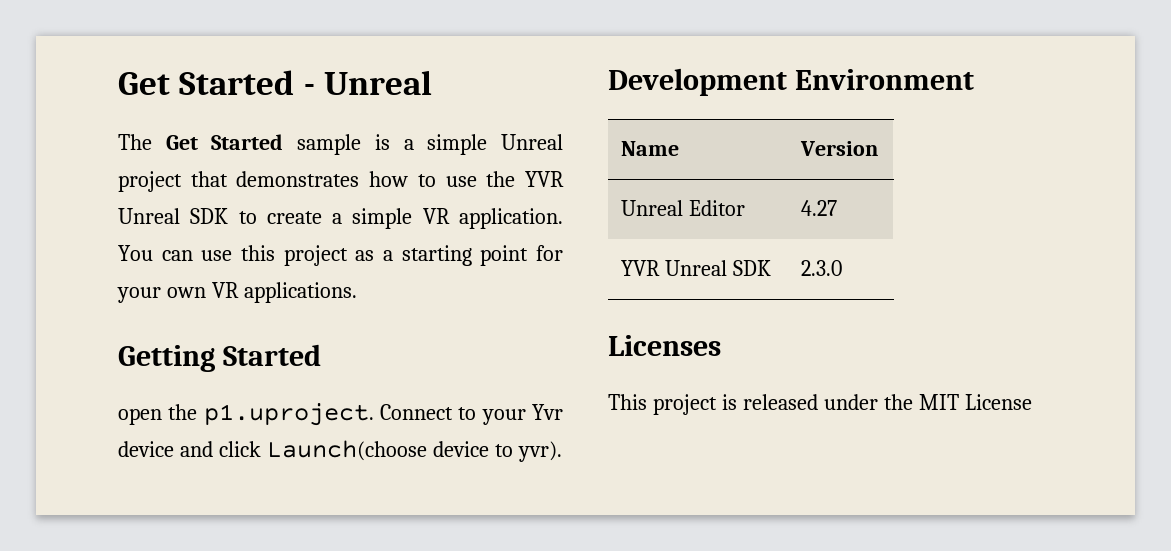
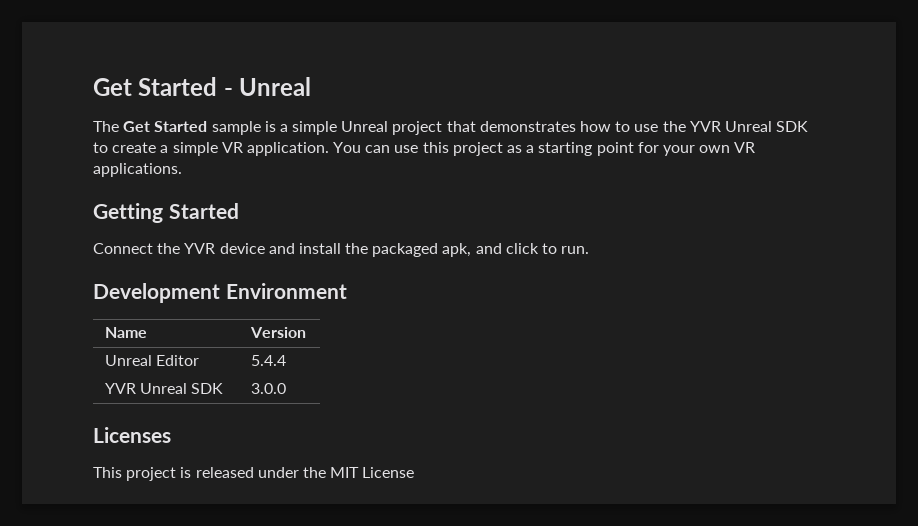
[118,403,563,426] [118,440,562,462] open the p1.uproject. Connect to your Yvr device and click Launch(choose device to yvr). -> [93,243,590,257] Connect the YVR device and install the packaged apk, and click to run.
[801,200,838,216] 4.27 -> [251,355,287,366] 5.4.4
[801,260,843,276] 2.3.0 -> [251,383,287,394] 3.0.0

